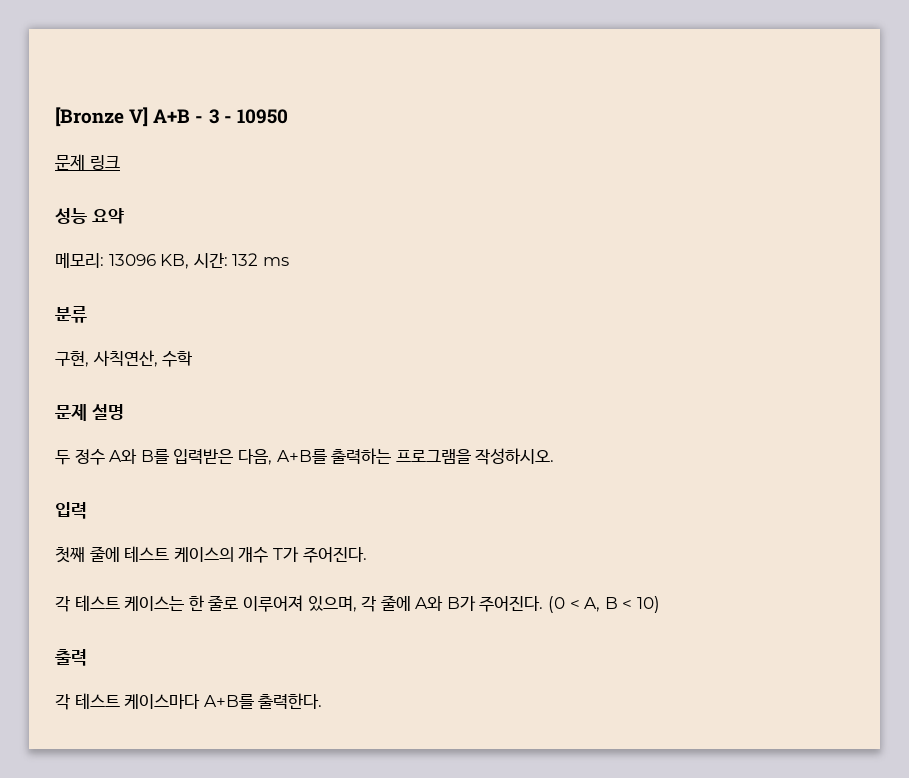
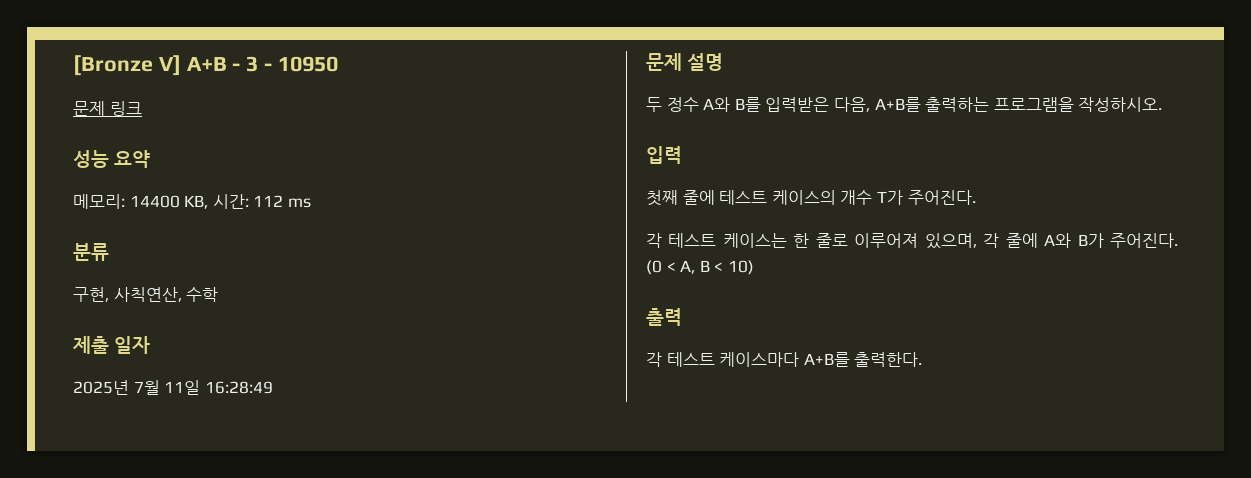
[108,254,156,266] 13096 -> [129,195,180,208] 14400
[232,253,259,266] 132 -> [253,195,284,207] 112
(193, 359) none -> [73,336,150,354] [73,380,273,395] // 제출 일자 // 2025년 7월 11일 16:28:49

